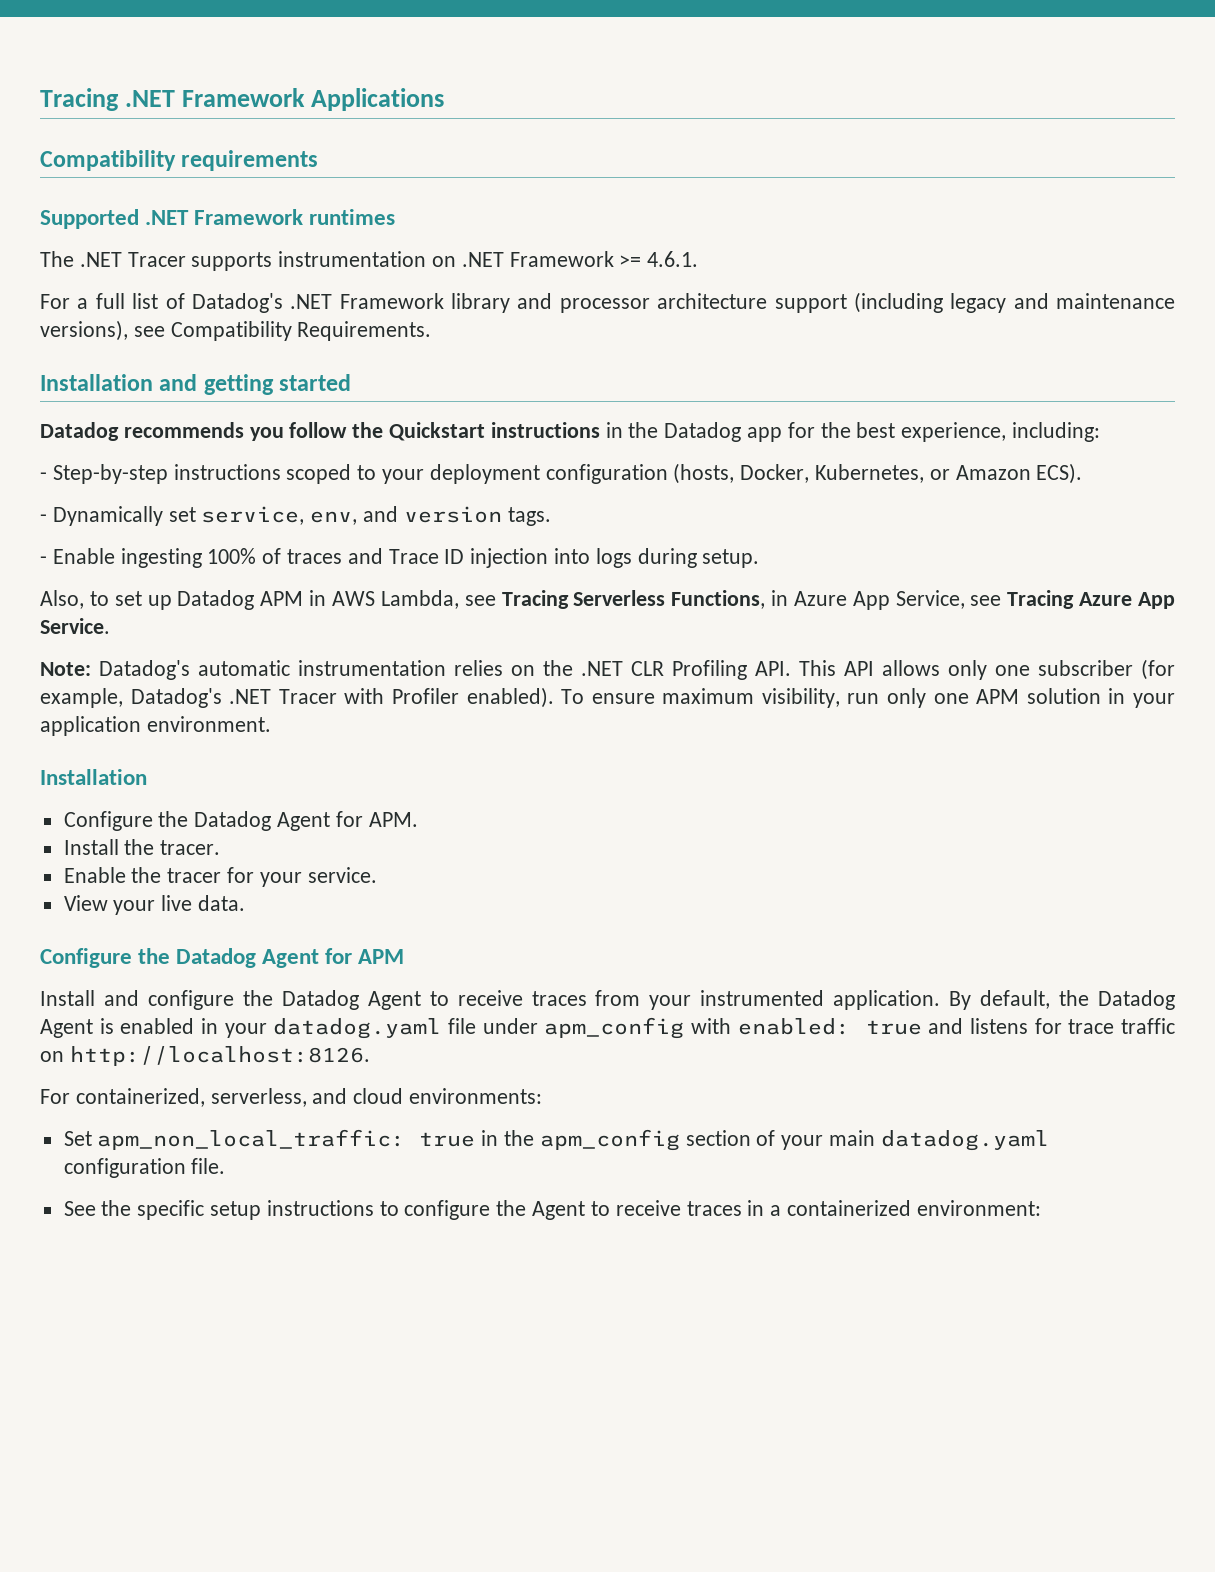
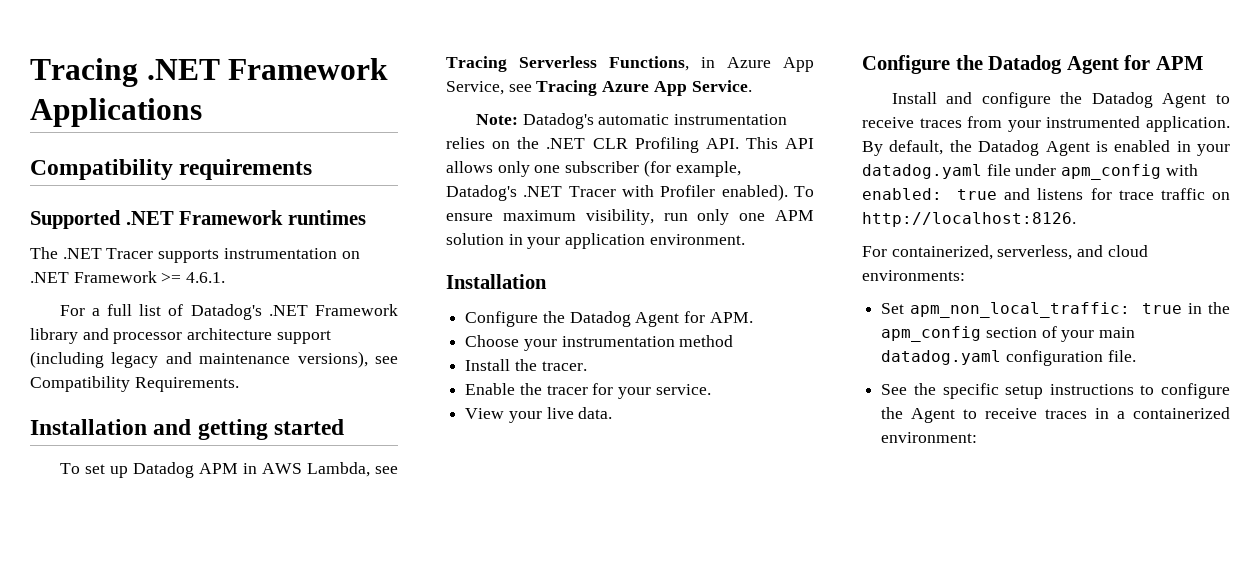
[40,422,1101,442] [40,463,1083,484] [40,506,551,526] [40,548,760,568] [40,590,109,609] Datadog recommends you follow the Quickstart instructions in the Datadog app for the best experience, including: // - Step-by-step instructions scoped to your deployment configuration (hosts, Docker, Kubernetes, or Amazon ECS). // - Dynamically set service, env, and version tags. // - Enable ingesting 100% of traces and Trace ID injection into logs during setup. // Also, to -> [59,463,80,474] To
(418, 819) none -> [465,335,734,351] // Choose your instrumentation method

